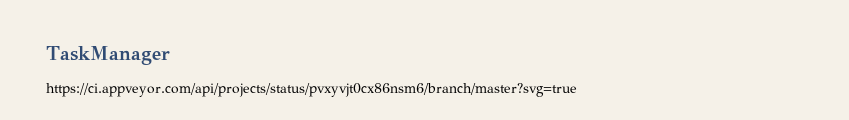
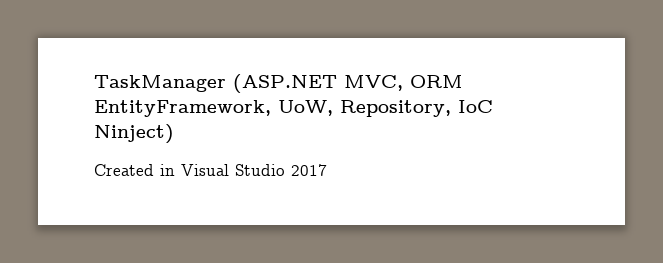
[46,83,577,97] // https://ci.appveyor.com/api/projects/status/pvxyvjt0cx86nsm6/branch/master?svg=true -> [233,74,463,93] [94,100,493,117] [94,124,174,144] [94,164,327,176] (ASP.NET MVC, ORM EntityFramework, UoW, Repository, IoC Ninject) // Created in Visual Studio 2017

